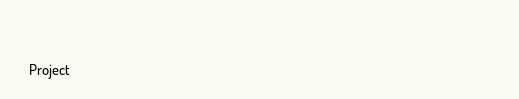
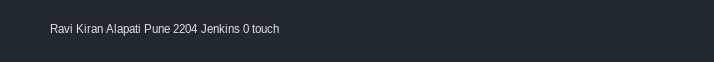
[29,64,70,79] Project -> [50,24,279,36] Ravi Kiran Alapati Pune 2204 Jenkins 0 touch

